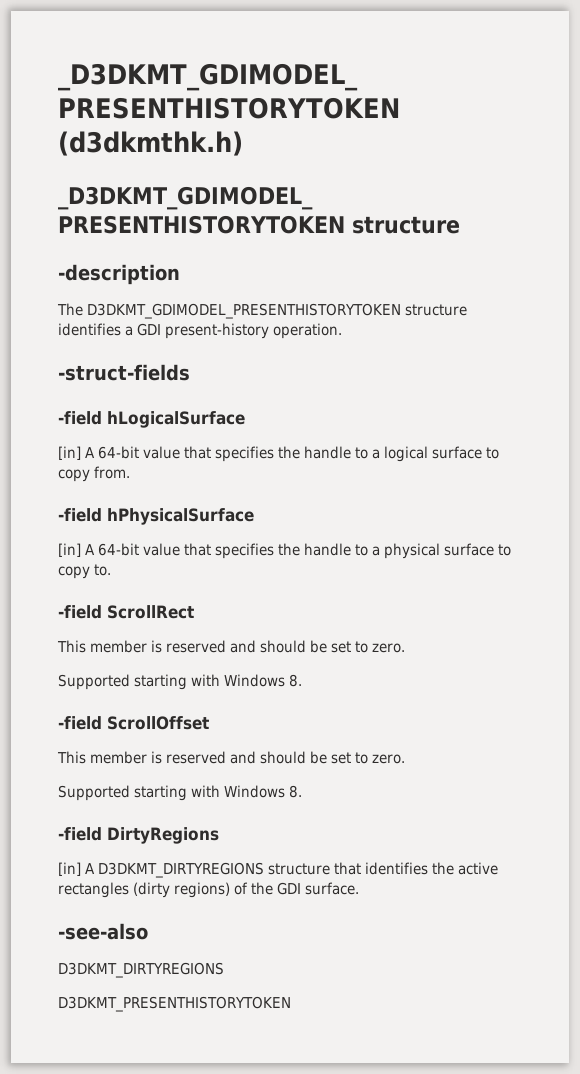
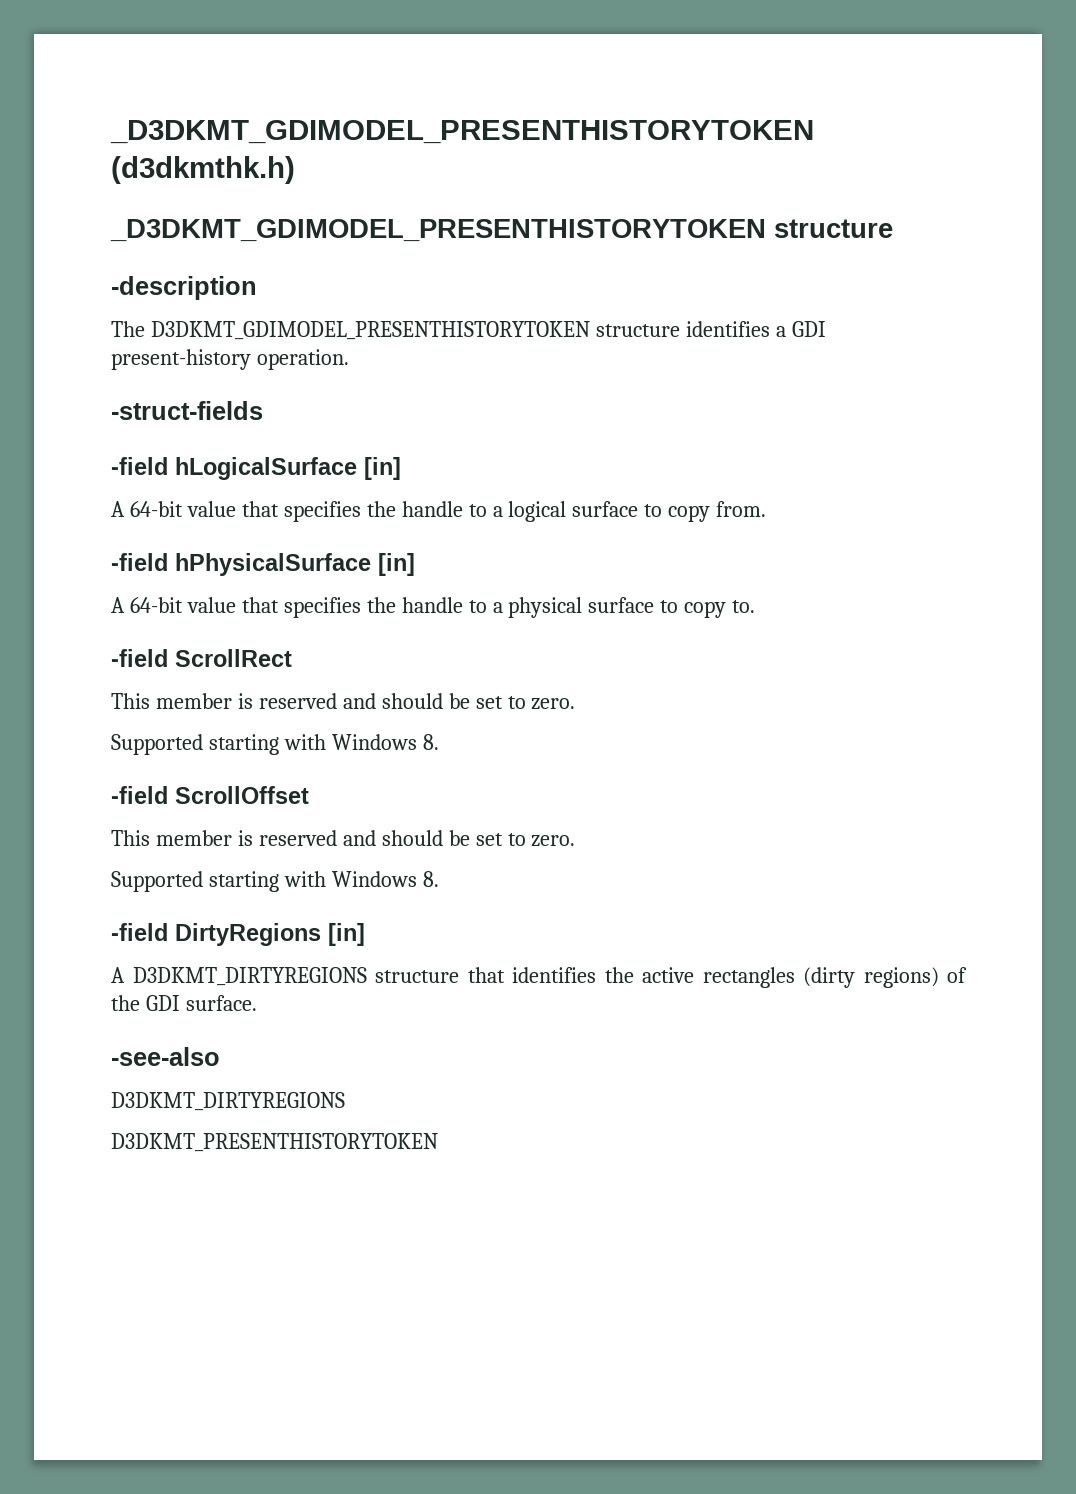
[58,446,81,460] // [in] -> [364,457,401,480] [in] //
[58,543,81,557] // [in] -> [378,553,415,576] [in] //
[58,862,81,876] // [in] -> [328,923,365,946] [in] //

